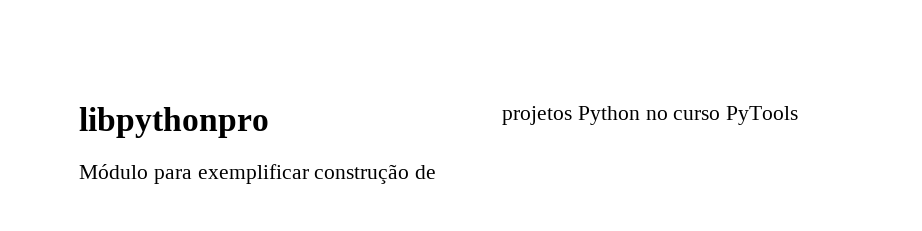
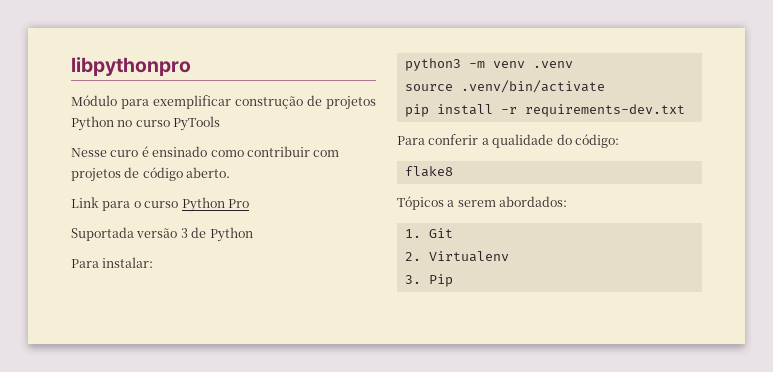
(799, 115) none -> [71,146,340,157] [71,167,231,182] [71,197,249,212] [71,227,253,242] [71,257,154,268] [404,58,573,71] [404,80,605,93] [404,104,685,117] [397,134,619,148] [404,166,453,177] [397,196,568,210] [404,228,453,238] [404,251,509,262] [404,274,453,287] // Nesse curo é ensinado como contribuir com projetos de código aberto. // Link para o curso Python Pro // Suportada versão 3 de Python // Para instalar: // python3 -m venv .venv // source .venv/bin/activate // pip install -r requirements-dev.txt // Para conferir a qualidade do código: // flake8 // Tópicos a serem abordados: // 1. Git // 2. Virtualenv // 3. Pip

